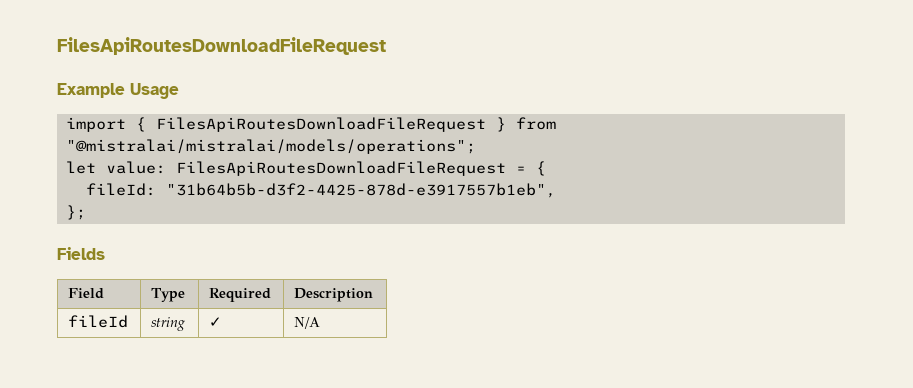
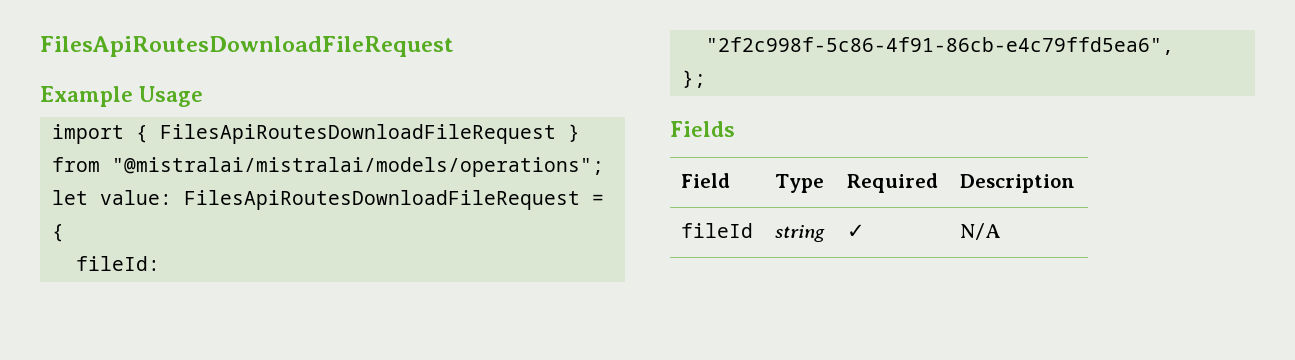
[165,183,556,198] "31b64b5b-d3f2-4425-878d-e3917557b1eb", -> [706,37,1175,55] "2f2c998f-5c86-4f91-86cb-e4c79ffd5ea6",

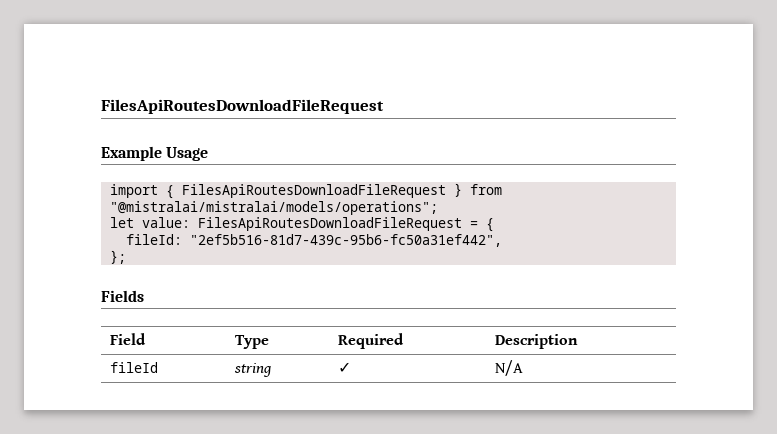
[706,37,1175,55] "2f2c998f-5c86-4f91-86cb-e4c79ffd5ea6", -> [190,234,503,247] "2ef5b516-81d7-439c-95b6-fc50a31ef442",

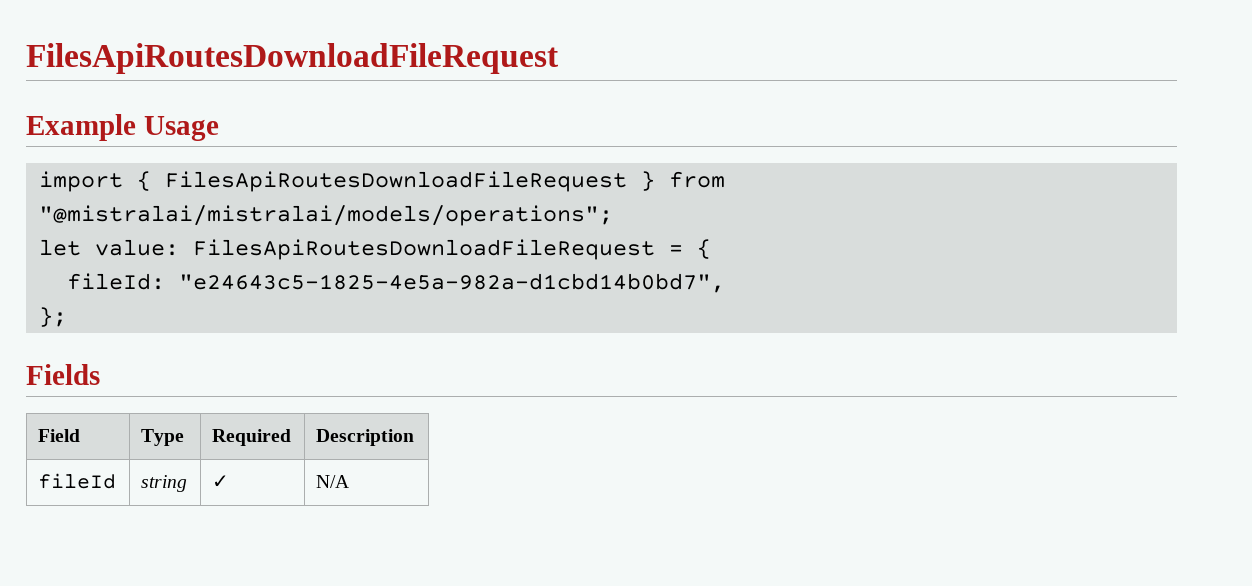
[190,234,503,247] "2ef5b516-81d7-439c-95b6-fc50a31ef442", -> [178,273,725,293] "e24643c5-1825-4e5a-982a-d1cbd14b0bd7",

